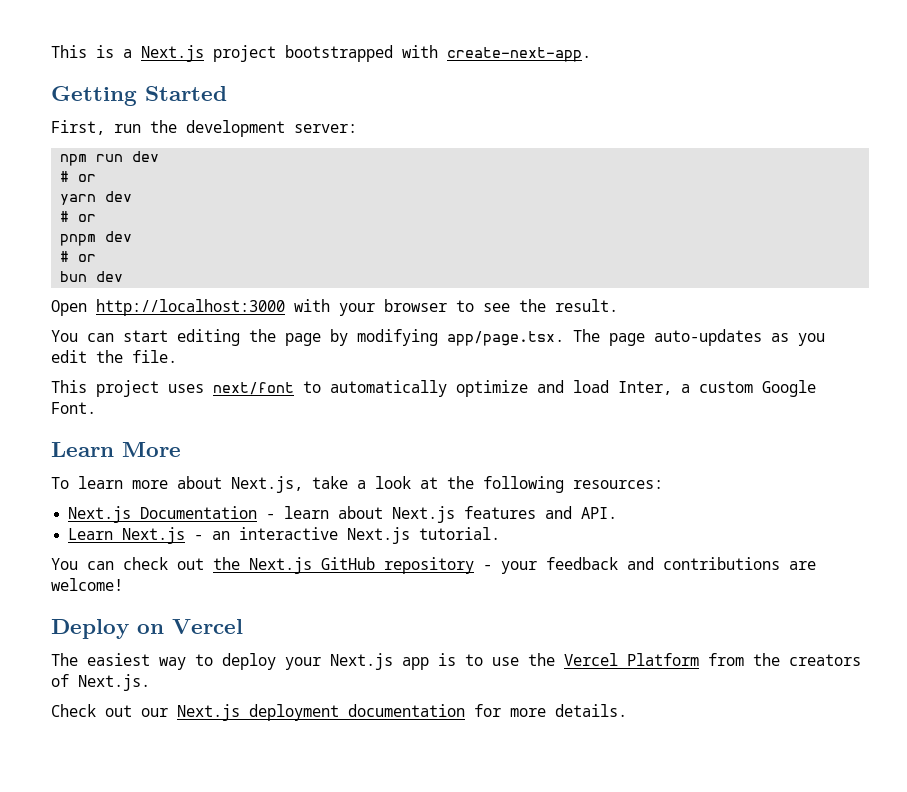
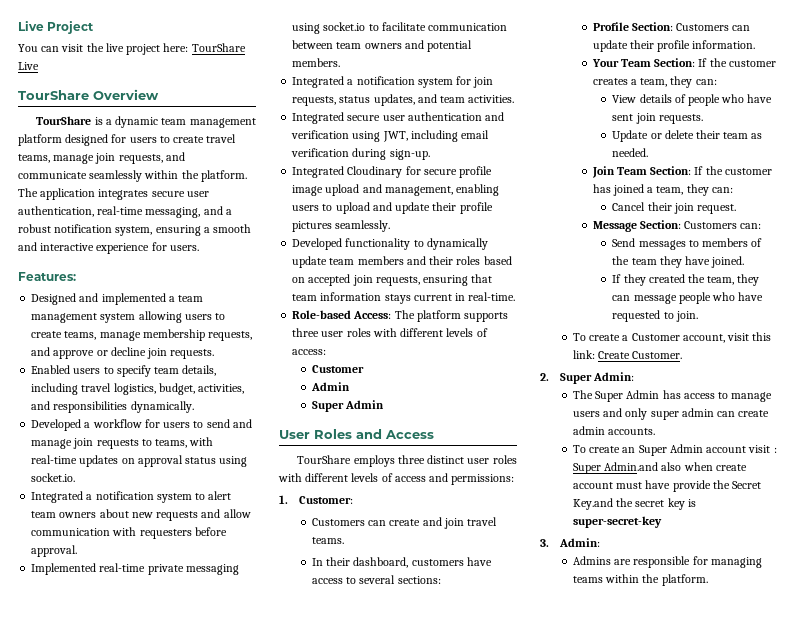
[51,45,591,62] [51,86,227,106] [51,120,357,137] [60,151,160,166] [60,171,97,182] [60,191,133,205] [60,211,97,222] [60,231,133,246] [60,251,97,262] [60,271,124,282] [51,299,618,316] [51,329,825,346] [51,350,177,363] [51,380,816,397] [51,402,96,414] [51,442,181,457] [51,476,663,493] [68,506,618,523] [68,527,501,544] [51,557,816,574] [51,578,123,591] [51,619,243,639] [51,653,861,670] [51,674,150,691] [51,704,627,721] This is a Next.js project bootstrapped with create-next-app. // Getting Started // First, run the development server: // npm run dev // # or // yarn dev // # or // pnpm dev // # or // bun dev // Open http://localhost:3000 with your browser to see the result. // You can start editing the page by modifying app/page.tsx. The page auto-updates as you edit the file. // This project uses next/font to automatically optimize and load Inter, a custom Google Font. // Learn More // To learn more about Next.js, take a look at the following resources: // Next.js Documentation - learn about Next.js features and API. // Learn Next.js - an interactive Next.js tutorial. // You can check out the Next.js GitHub repository - your feedback and contributions are welcome! // Deploy on Vercel // The easiest way to deploy your Next.js app is to use the Vercel Platform from the creators of Next.js. // Check out our Next.js deployment documentation for more details. -> [18,21,95,34] [18,43,246,55] [18,62,39,70] [18,89,159,100] [36,116,256,128] [18,134,237,146] [18,152,185,164] [18,170,247,182] [18,188,209,200] [18,206,232,218] [18,224,252,236] [18,242,199,254] [18,272,76,281] [31,293,204,305] [31,311,226,323] [31,329,253,341] [31,347,215,359] [31,365,217,377] [31,383,245,395] [31,401,194,413] [31,419,252,431] [31,437,214,449] [31,455,248,467] [31,473,76,482] [31,491,232,503] [31,509,251,521] [31,527,227,539] [31,545,78,557] [31,563,239,575] [292,22,508,34] [292,40,473,52] [292,58,341,67] [292,76,494,88] [292,94,515,106] [292,112,505,124] [291,130,490,142] [291,148,430,160] [292,166,493,178] [292,184,500,196] [292,202,493,214] [292,220,391,232] [292,238,488,250] [292,256,512,268] [292,274,493,286] [292,292,516,304] [292,310,509,322] [292,328,488,337] [292,349,327,355] [311,365,364,373] [310,382,350,391] [311,400,385,412] [279,429,434,439] [297,455,517,467] [278,473,515,485] [279,495,353,504] [311,517,498,529] [311,537,344,544] [311,557,492,568] [311,575,441,584] [592,22,751,31] [592,40,756,52] [591,58,776,67] [592,76,717,88] [612,94,773,106] [612,113,703,124] [612,130,763,142] [612,148,649,157] [591,166,772,178] [592,184,733,196] [612,202,736,214] [592,220,762,232] [612,238,763,250] [612,256,745,268] [612,274,760,286] [612,292,764,304] [612,310,698,322] [572,332,772,343] [572,350,683,359] [540,372,634,384] [572,390,773,402] [572,408,770,420] [572,426,656,435] [572,444,777,456] [572,462,747,474] [572,480,762,492] [572,498,696,510] [572,516,662,528] [540,538,600,547] [572,556,762,568] [572,574,708,586] Live Project // You can visit the live project here: TourShare Live // TourShare Overview // TourShare is a dynamic team management platform designed for users to create travel teams, manage join requests, and communicate seamlessly within the platform. The application integrates secure user authentication, real-time messaging, and a robust notification system, ensuring a smooth and interactive experience for users. // Features: // Designed and implemented a team management system allowing users to create teams, manage membership requests, and approve or decline join requests. // Enabled users to specify team details, including travel logistics, budget, activities, and responsibilities dynamically. // Developed a workflow for users to send and manage join requests to teams, with real-time updates on approval status using socket.io. // Integrated a notification system to alert team owners about new requests and allow communication with requesters before approval. // Implemented real-time private messaging using socket.io to facilitate communication between team owners and potential members. // Integrated a notification system for join requests, status updates, and team activities. // Integrated secure user authentication and verification using JWT, including email verification during sign-up. // Integrated Cloudinary for secure profile image upload and management, enabling users to upload and update their profile pictures seamlessly. // Developed functionality to dynamically update team members and their roles based on accepted join requests, ensuring that team information stays current in real-time. // Role-based Access: The platform supports three user roles with different levels of access: // Customer // Admin // Super Admin // User Roles and Access // TourShare employs three distinct user roles with different levels of access and permissions: // 1. Customer: // Customers can create and join travel teams. // In their dashboard, customers have access to several sections: // Profile Section: Customers can update their profile information. // Your Team Section: If the customer creates a team, they can: // View details of people who have sent join requests. // Update or delete their team as needed. // Join Team Section: If the customer has joined a team, they can: // Cancel their join request. // Message Section: Customers can: // Send messages to members of the team they have joined. // If they created the team, they can message people who have requested to join. // To create a Customer account, visit this link: Create Customer. // 2. Super Admin: // The Super Admin has access to manage users and only super admin can create admin accounts. // To create an Super Admin account visit : Super Admin.and also when create account must have provide the Secret Key.and the secret key is super-secret-key // 3. Admin: // Admins are responsible for managing teams within the platform.

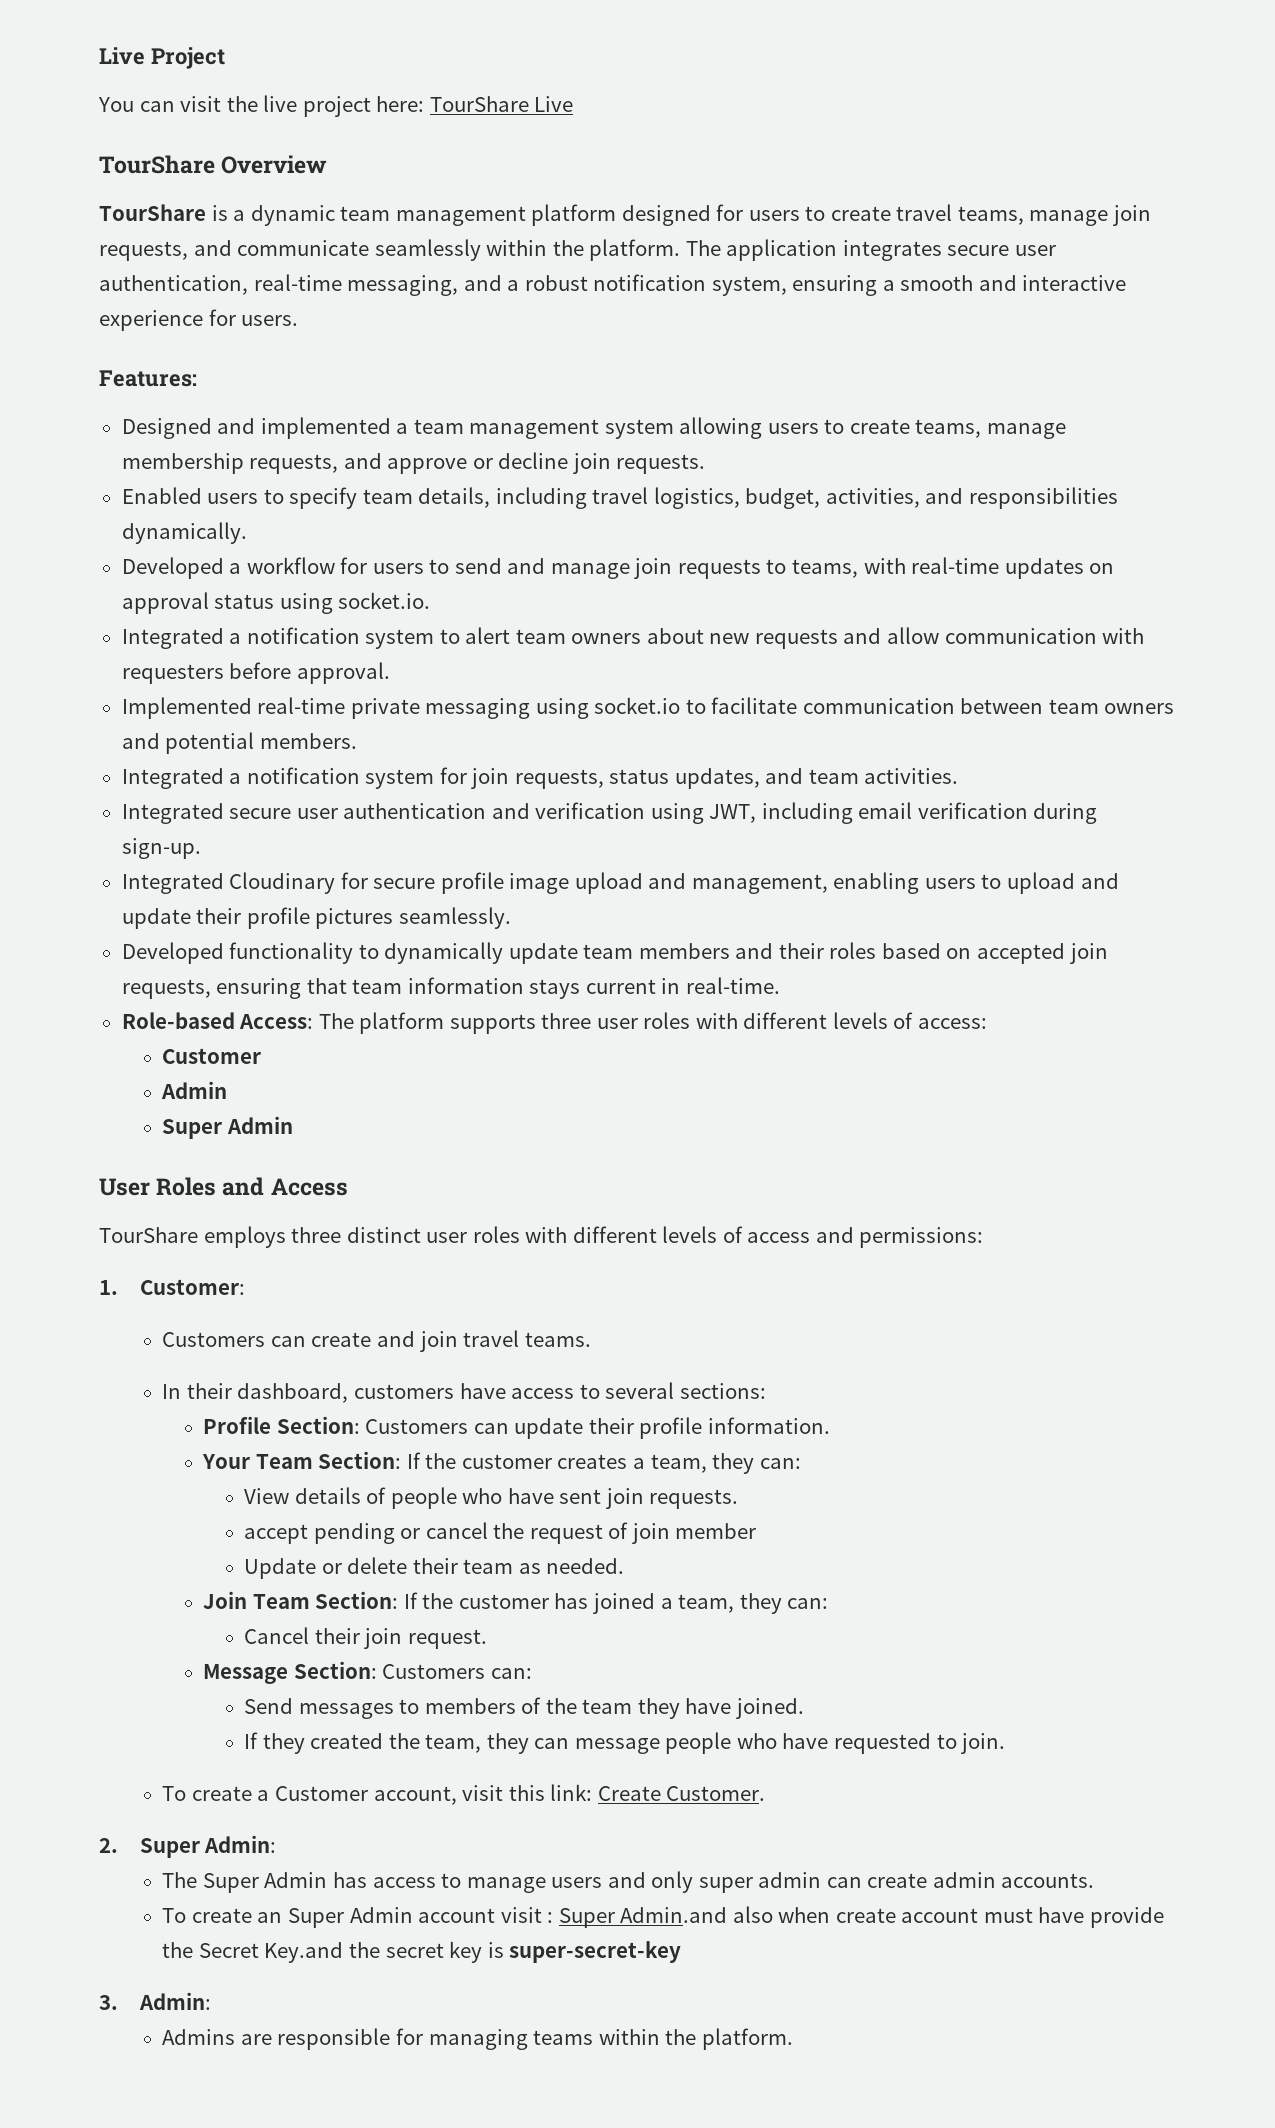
(703, 119) none -> [244,1522,757,1544] // accept pending or cancel the request of join member

